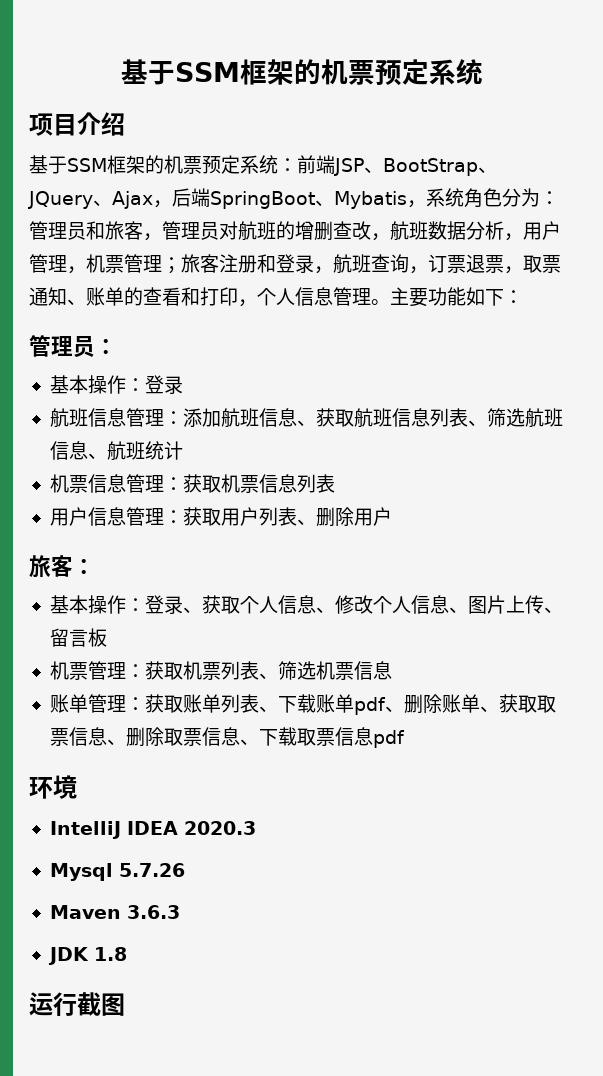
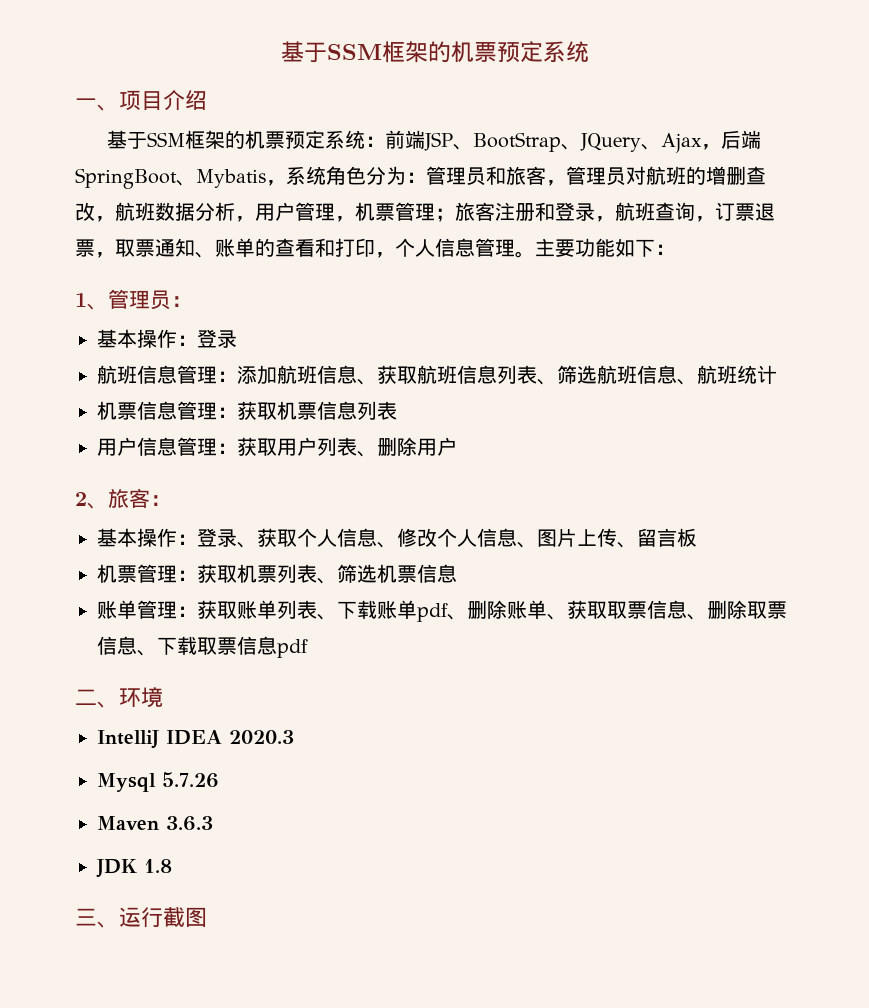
(483, 72) none -> [75,98,119,111] 一、
(523, 297) none -> [75,293,108,310] 1、
(392, 516) none -> [75,492,108,509] 2、
(405, 739) none -> [75,689,119,708] 二、
(127, 954) none -> [75,908,119,928] 三、

